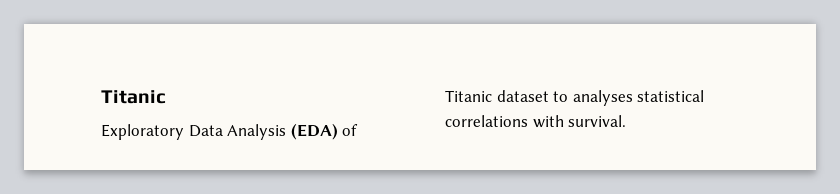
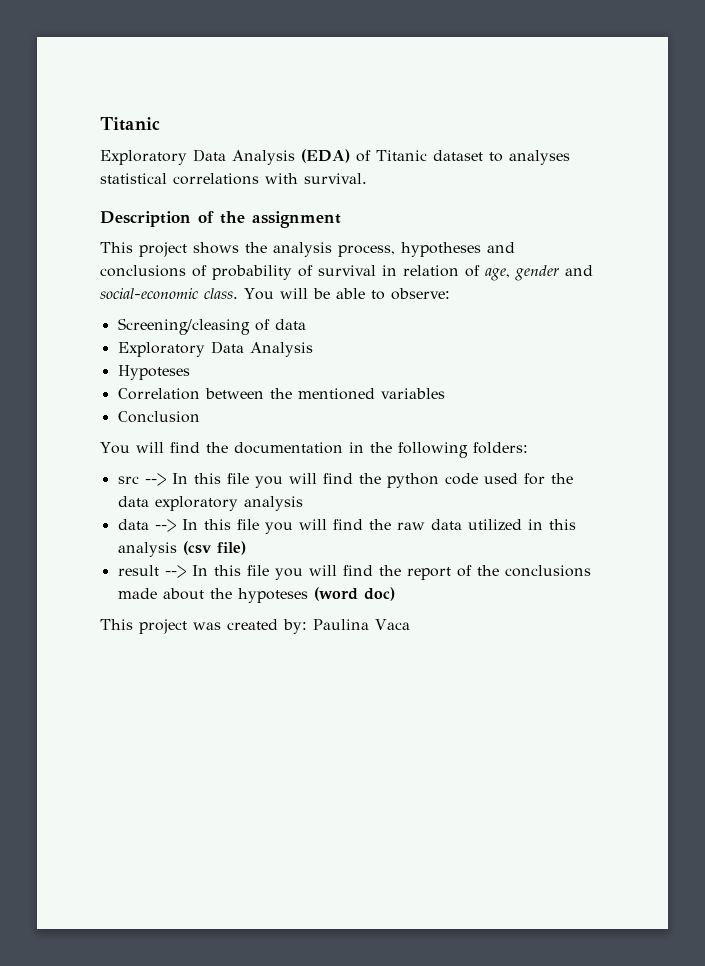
(627, 121) none -> [100,211,341,228] [100,242,515,257] [100,265,593,281] [100,288,450,300] [117,318,306,335] [117,341,313,357] [117,365,190,380] [117,388,445,400] [117,411,200,423] [100,442,528,458] [117,473,573,488] [117,496,303,511] [117,519,576,534] [117,541,246,557] [117,565,591,580] [117,587,395,603] [100,619,410,634] // Description of the assignment // This project shows the analysis process, hypotheses and conclusions of probability of survival in relation of age, gender and social-economic class. You will be able to observe: // Screening/cleasing of data // Exploratory Data Analysis // Hypoteses // Correlation between the mentioned variables // Conclusion // You will find the documentation in the following folders: // src --> In this file you will find the python code used for the data exploratory analysis // data --> In this file you will find the raw data utilized in this analysis (csv file) // result --> In this file you will find the report of the conclusions made about the hypoteses (word doc) // This project was created by: Paulina Vaca

